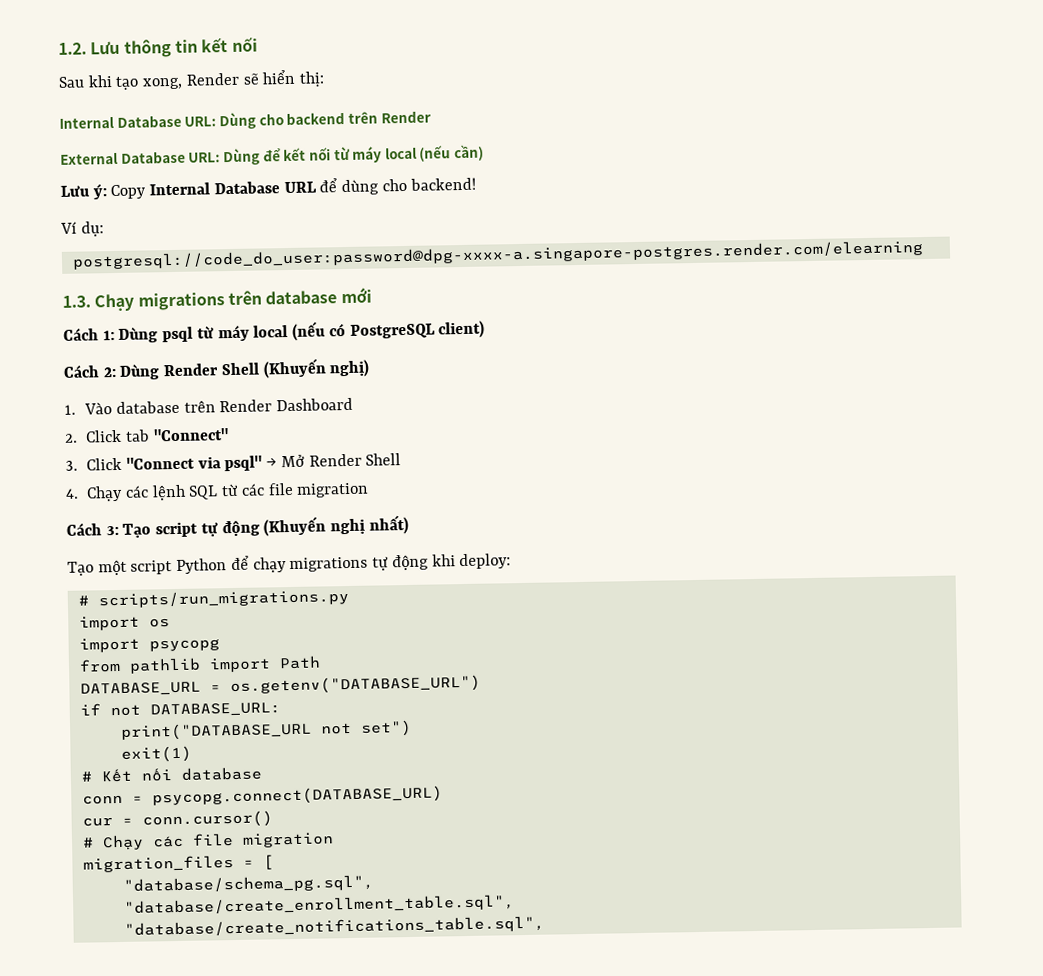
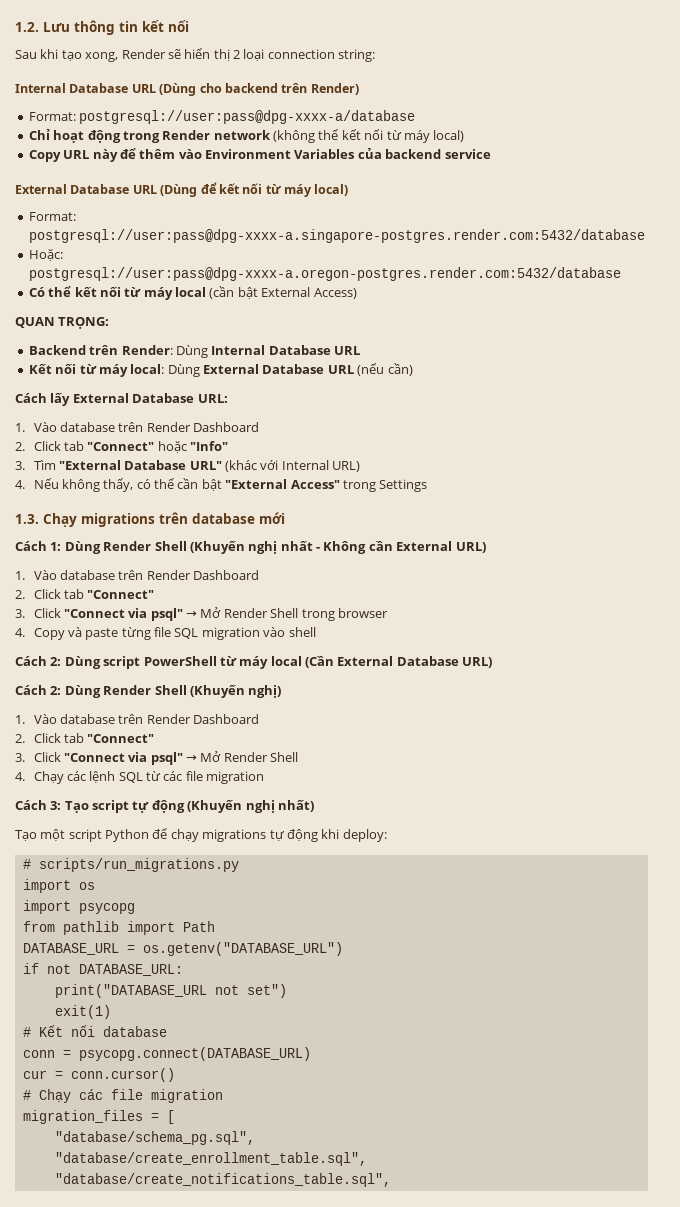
[299,71,326,87] [59,112,256,130] thị: // Internal Database URL: Dùng -> [213,49,376,62] [15,83,197,96] thị 2 loại connection string: // Internal Database URL (Dùng
[380,110,431,124] [60,148,260,166] Render // External Database URL: Dùng -> [310,83,359,95] [28,110,416,124] [28,129,465,143] [28,148,491,162] [15,184,198,197] Render) // Format: postgresql://user:pass@dpg-xxxx-a/database // Chỉ hoạt động trong Render network (không thể kết nối từ máy local) // Copy URL này để thêm vào Environment Variables của backend service // External Database URL (Dùng
[384,144,485,162] [60,177,476,200] [60,221,104,237] [71,240,924,270] local (nếu cần) // Lưu ý: Copy Internal Database URL để dùng cho backend! // Ví dụ: // postgresql://code_do_user:password@dpg-xxxx-a.singapore-postgres.render.com/elearning -> [314,184,349,196] [28,212,76,221] [28,229,645,243] [28,249,63,261] [28,267,621,281] [28,286,357,300] [15,317,110,329] [28,345,360,358] [28,363,413,377] [15,393,228,406] [15,422,260,432] [15,441,229,453] [15,460,361,472] [15,478,428,492] local) // Format: postgresql://user:pass@dpg-xxxx-a.singapore-postgres.render.com:5432/database // Hoặc: postgresql://user:pass@dpg-xxxx-a.oregon-postgres.render.com:5432/database // Có thể kết nối từ máy local (cần bật External Access) // QUAN TRỌNG: // Backend trên Render: Dùng Internal Database URL // Kết nối từ máy local: Dùng External Database URL (nếu cần) // Cách lấy External Database URL: // 1. Vào database trên Render Dashboard // 2. Click tab "Connect" hoặc "Info" // 3. Tìm "External Database URL" (khác với Internal URL) // 4. Nếu không thấy, có thể cần bật "External Access" trong Settings
[162,320,486,343] psql từ máy local (nếu có PostgreSQL client) -> [103,541,486,554] [15,570,260,580] [15,589,155,599] [15,607,388,621] [15,627,316,640] [15,656,493,669] Render Shell (Khuyến nghị nhất - Không cần External URL) // 1. Vào database trên Render Dashboard // 2. Click tab "Connect" // 3. Click "Connect via psql" → Mở Render Shell trong browser // 4. Copy và paste từng file SQL migration vào shell // Cách 2: Dùng script PowerShell từ máy local (Cần External Database URL)

